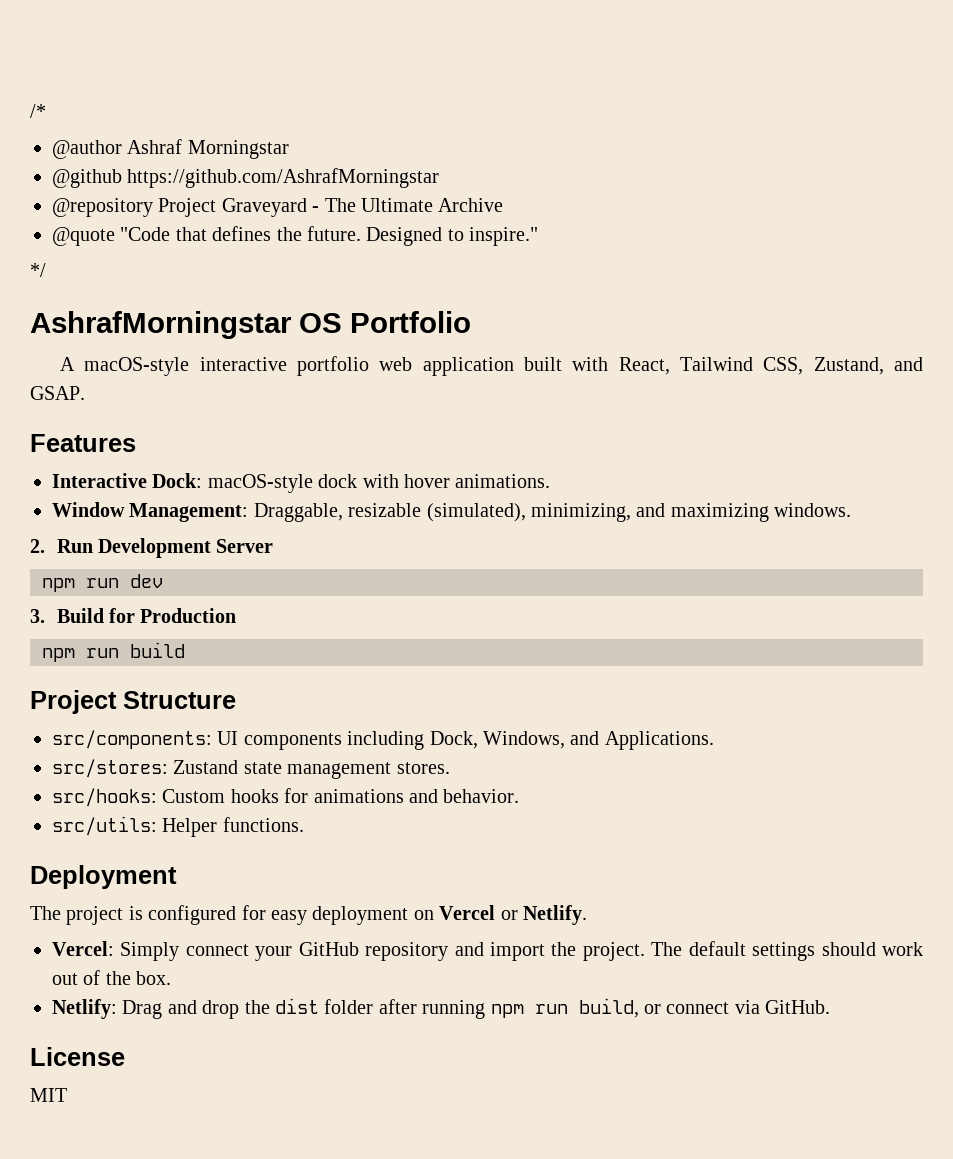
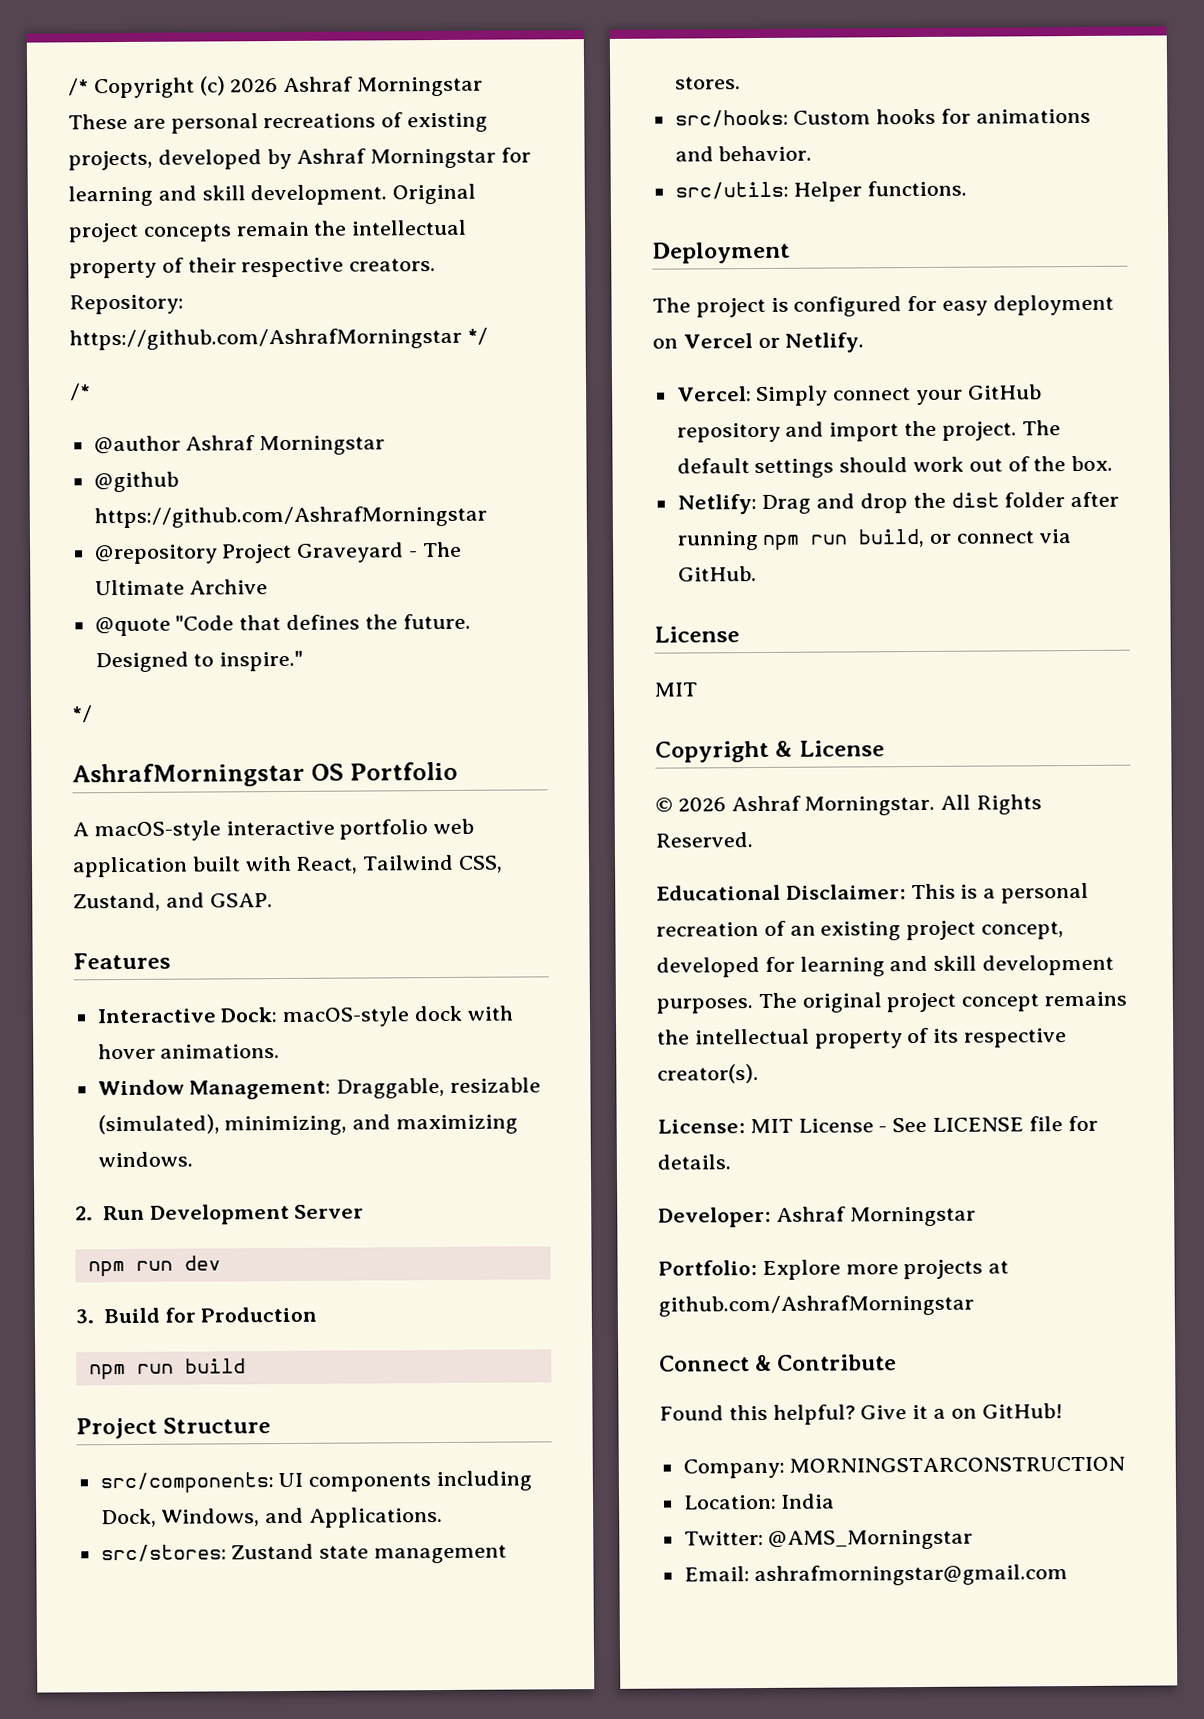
[30,104,46,118] /* -> [68,76,484,99] [68,112,489,134] [68,147,532,171] [68,183,477,207] [68,219,468,243] [69,257,437,279] [69,294,184,315] [69,327,488,351] [69,383,91,401] /* Copyright (c) 2026 Ashraf Morningstar These are personal recreations of existing projects, developed by Ashraf Morningstar for learning and skill development. Original project concepts remain the intellectual property of their respective creators. Repository: https://github.com/AshrafMorningstar */ // /*
(67, 1095) none -> [655,740,885,763] [655,794,1043,816] [655,832,753,848] [656,882,1090,904] [656,920,1065,941] [656,954,1115,978] [656,991,1128,1014] [657,1027,1068,1049] [657,1064,759,1084] [657,1115,1098,1134] [657,1154,731,1170] [658,1206,976,1228] [658,1259,1010,1281] [658,1294,974,1317] [659,1354,898,1372] [659,1403,1063,1425] [682,1456,1126,1479] [682,1493,836,1510] [683,1529,974,1550] [683,1564,1069,1587] // Copyright & License // © 2026 Ashraf Morningstar. All Rights Reserved. // Educational Disclaimer: This is a personal recreation of an existing project concept, developed for learning and skill development purposes. The original project concept remains the intellectual property of its respective creator(s). // License: MIT License - See LICENSE file for details. // Developer: Ashraf Morningstar // Portfolio: Explore more projects at github.com/AshrafMorningstar // Connect & Contribute // Found this helpful? Give it a on GitHub! // Company: MORNINGSTARCONSTRUCTION // Location: India // Twitter: @AMS_Morningstar // Email: ashrafmorningstar@gmail.com

